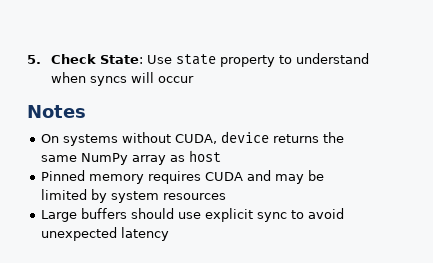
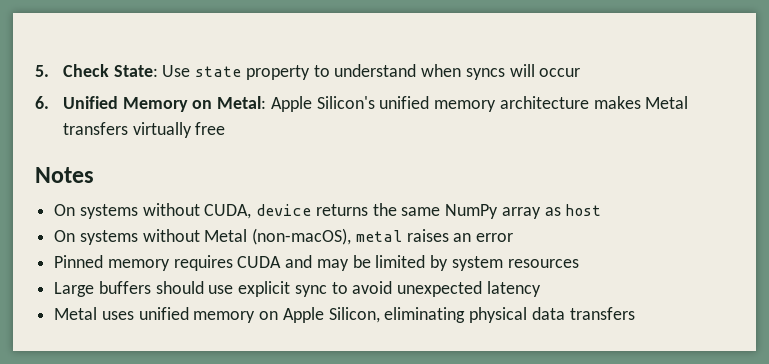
(194, 79) none -> [35,96,689,112] [62,122,226,138] // 6. Unified Memory on Metal: Apple Silicon's unified memory architecture makes Metal transfers virtually free
(222, 156) none -> [54,228,514,245] // On systems without Metal (non-macOS), metal raises an error
(170, 234) none -> [54,307,635,323] // Metal uses unified memory on Apple Silicon, eliminating physical data transfers

